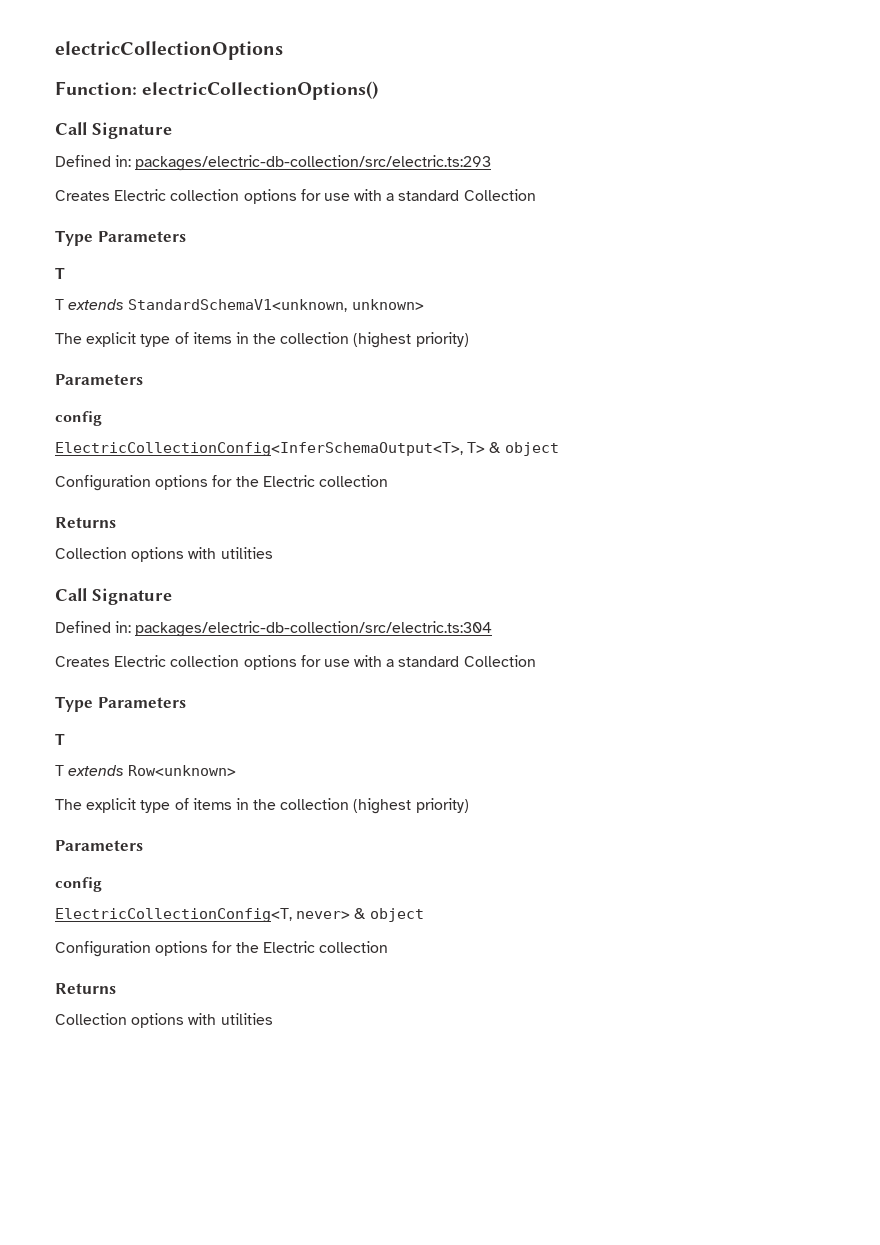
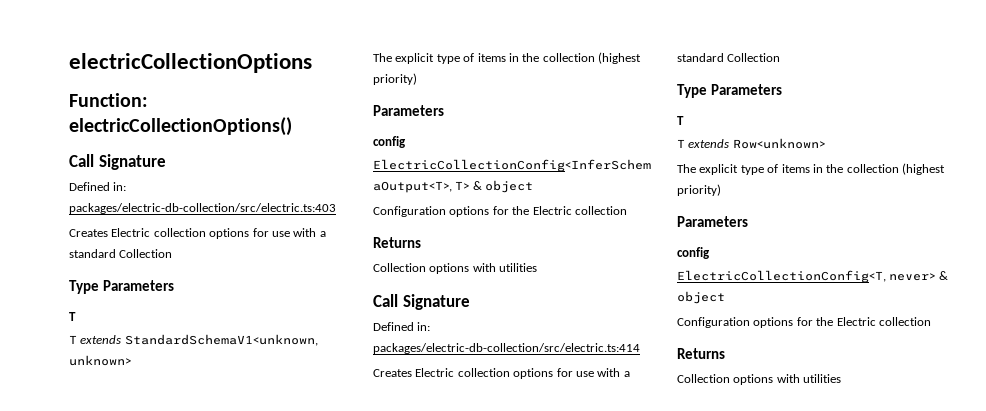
[135,155,492,171] packages/electric-db-collection/src/electric.ts:293 -> [69,203,336,214] packages/electric-db-collection/src/electric.ts:403
[135,621,493,637] packages/electric-db-collection/src/electric.ts:304 -> [373,343,640,354] packages/electric-db-collection/src/electric.ts:414

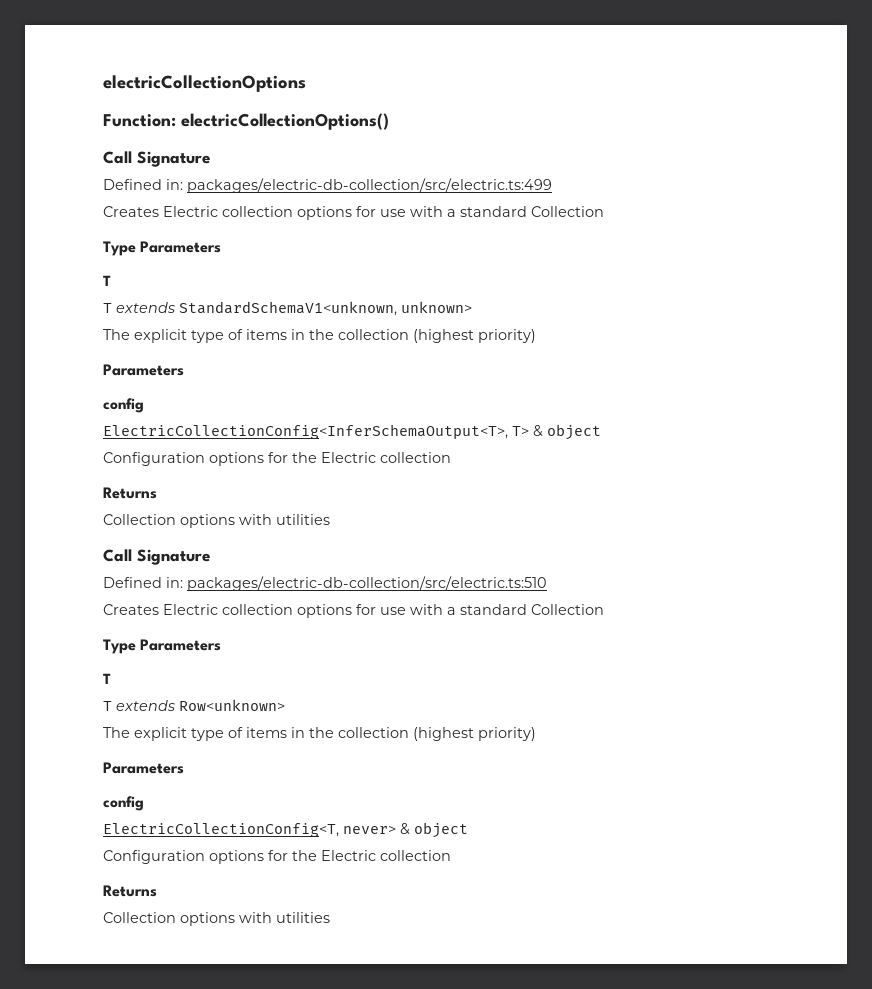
[69,203,336,214] packages/electric-db-collection/src/electric.ts:403 -> [187,178,552,193] packages/electric-db-collection/src/electric.ts:499
[373,343,640,354] packages/electric-db-collection/src/electric.ts:414 -> [187,576,547,591] packages/electric-db-collection/src/electric.ts:510

